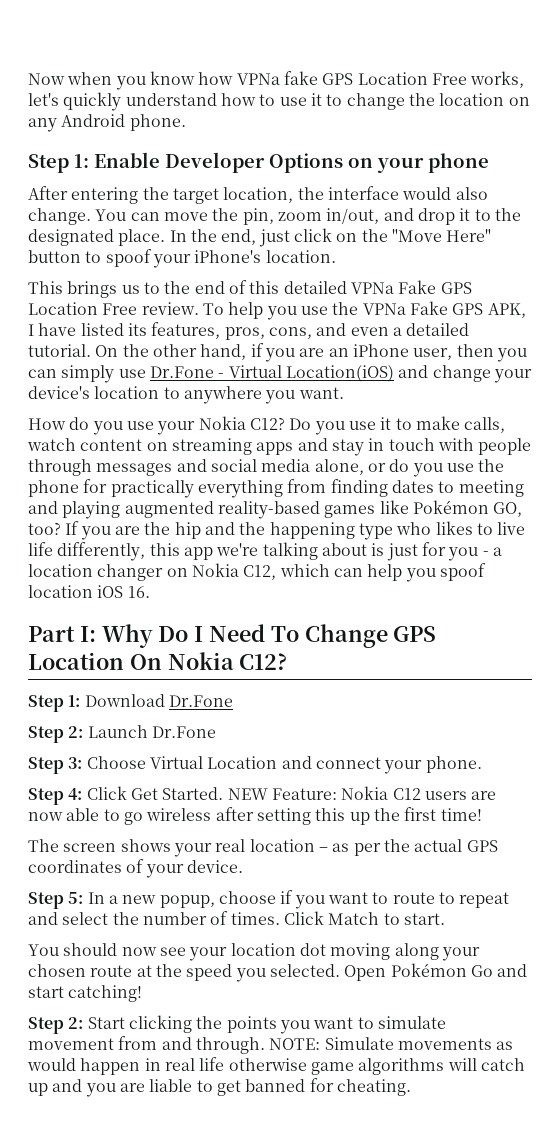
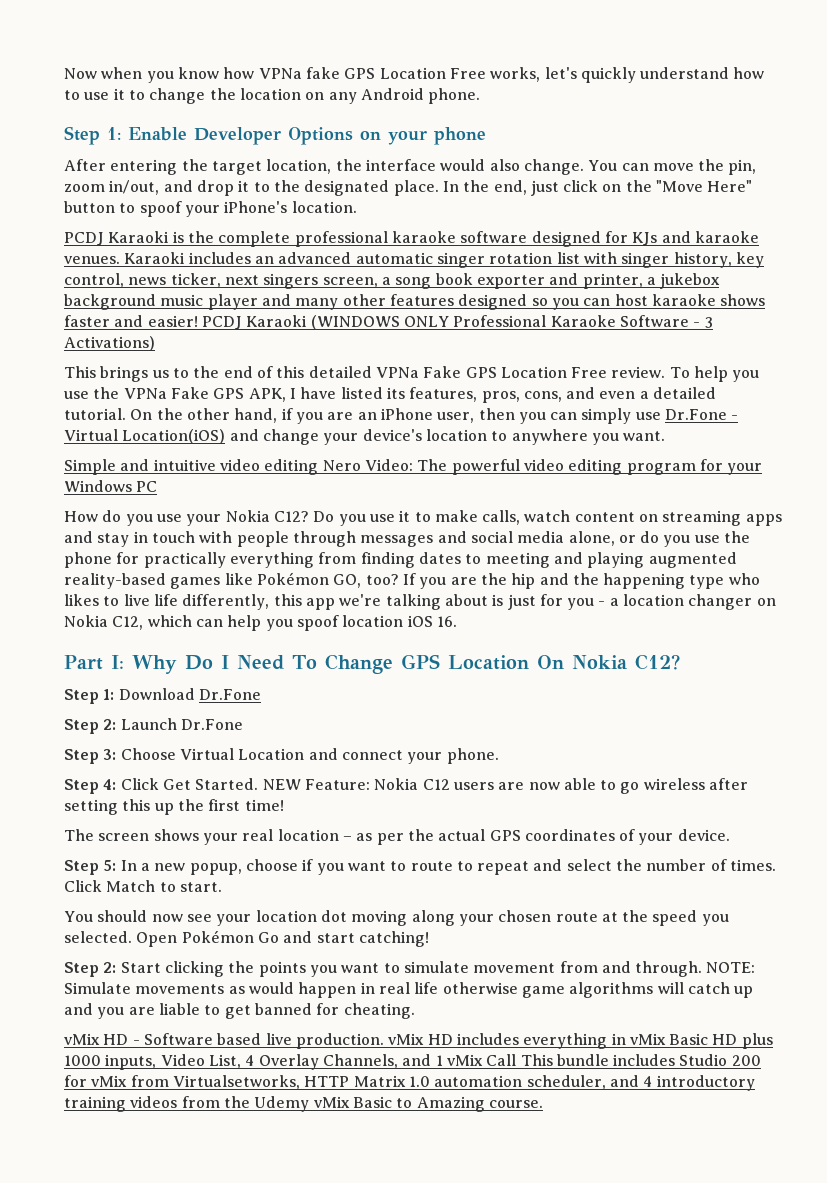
(336, 256) none -> [64,231,759,247] [64,252,764,268] [64,273,721,289] [64,294,766,310] [64,315,713,330] [64,336,155,351] // PCDJ Karaoki is the complete professional karaoke software designed for KJs and karaoke venues. Karaoki includes an advanced automatic singer rotation list with singer history, key control, news ticker, next singers screen, a song book exporter and printer, a jukebox background music player and many other features designed so you can host karaoke shows faster and easier! PCDJ Karaoki (WINDOWS ONLY Professional Karaoke Software - 3 Activations)
(344, 393) none -> [64,459,763,475] [64,480,158,492] // Simple and intuitive video editing Nero Video: The powerful video editing program for your Windows PC
(411, 1087) none -> [64,1033,773,1049] [64,1054,761,1070] [64,1075,755,1091] [64,1096,543,1112] // vMix HD - Software based live production. vMix HD includes everything in vMix Basic HD plus 1000 inputs, Video List, 4 Overlay Channels, and 1 vMix Call This bundle includes Studio 200 for vMix from Virtualsetworks, HTTP Matrix 1.0 automation scheduler, and 4 introductory training videos from the Udemy vMix Basic to Amazing course.

